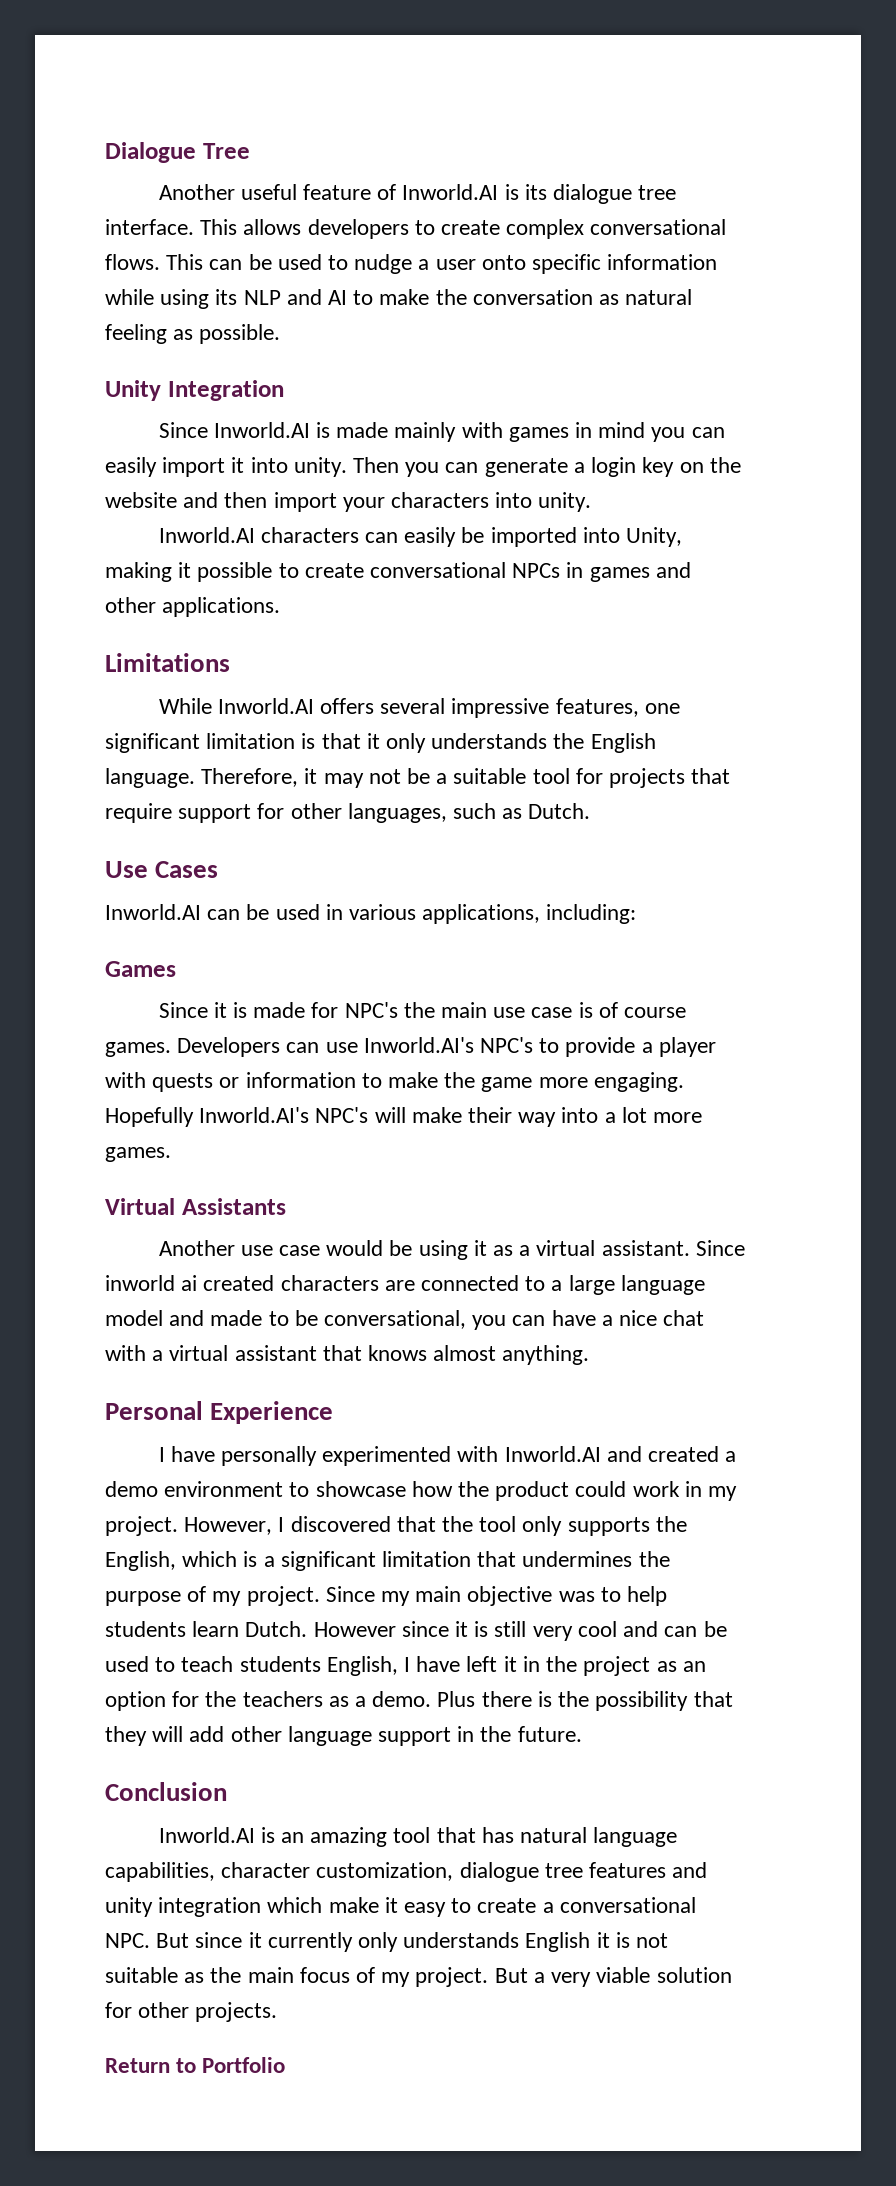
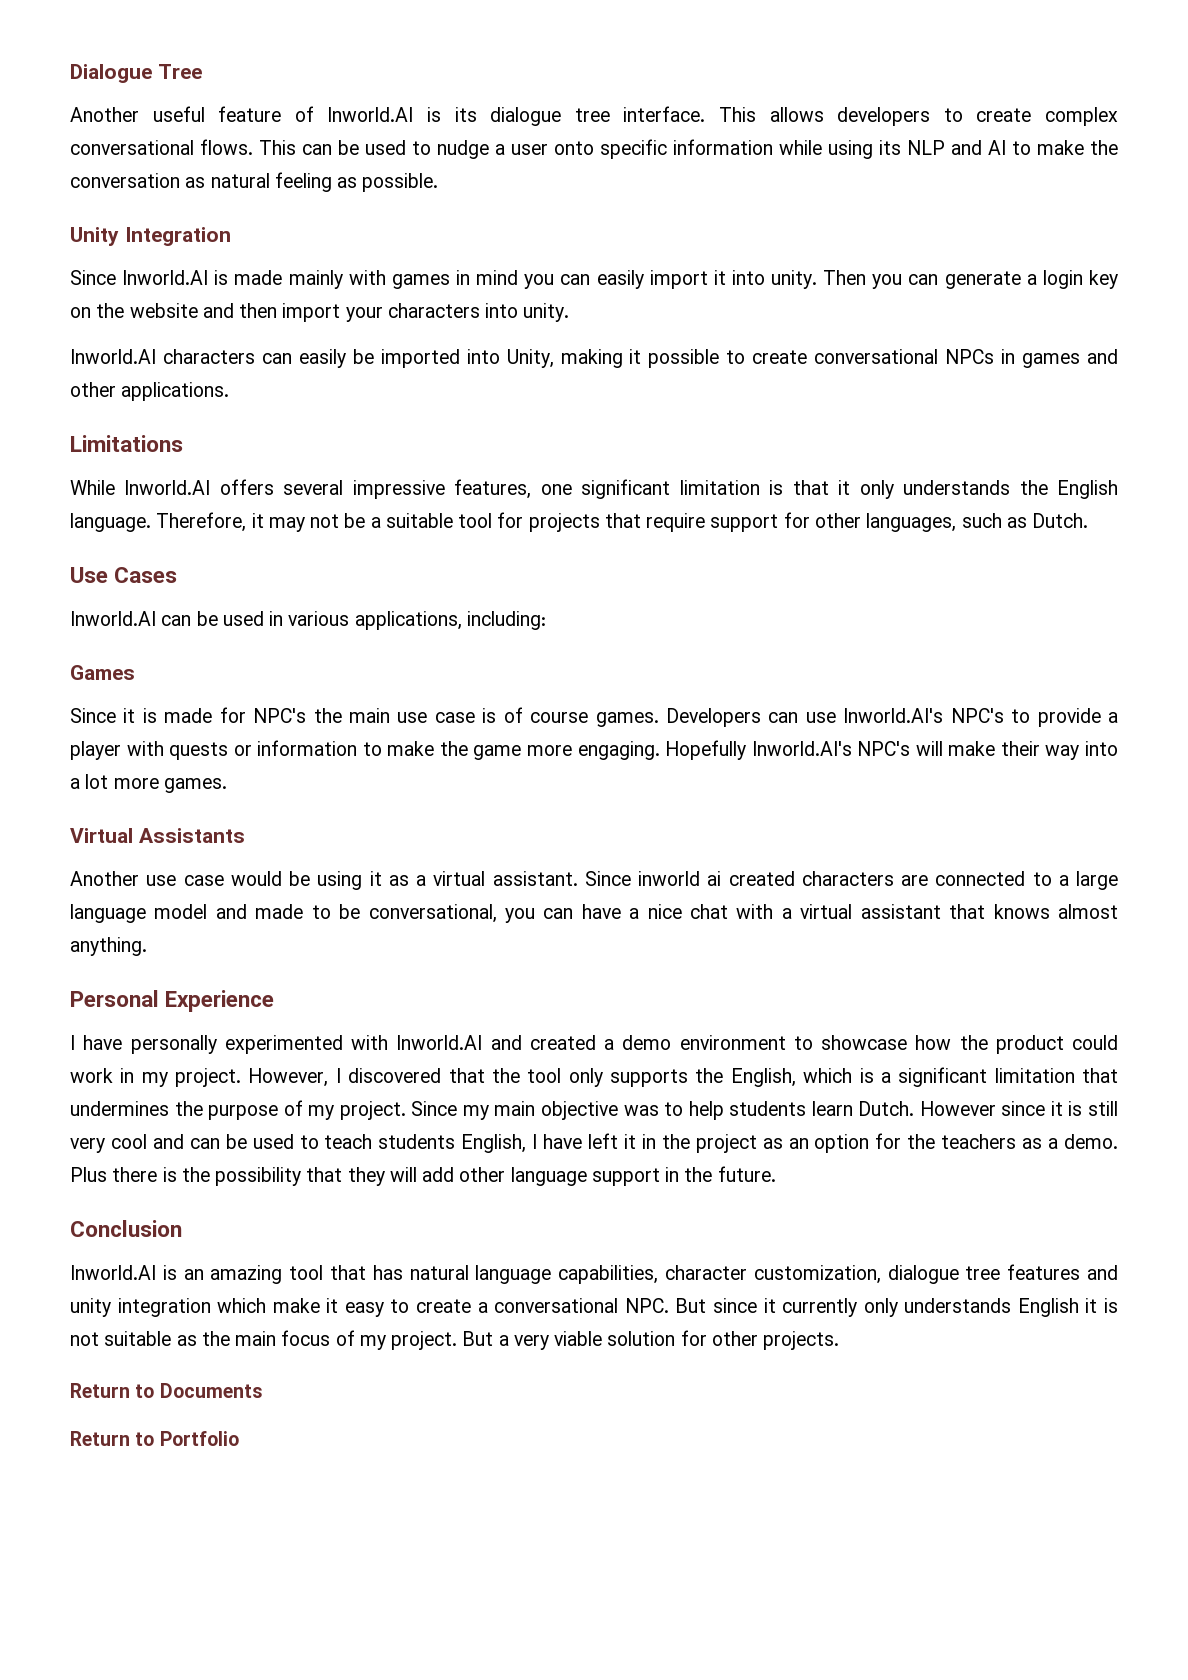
(278, 2012) none -> [70,1383,262,1398] // Return to Documents

